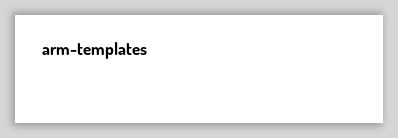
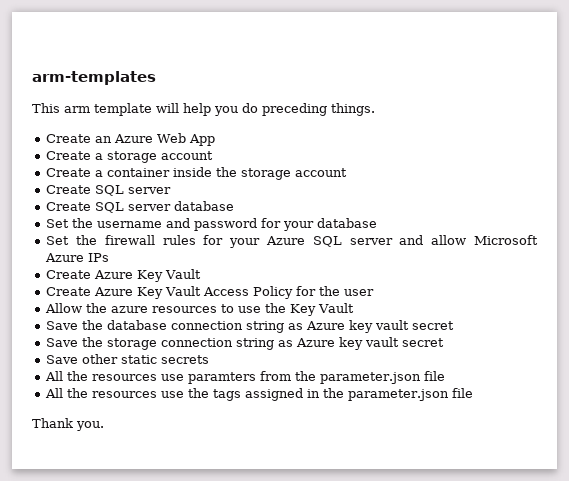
(147, 50) none -> [32,103,375,116] [46,133,216,146] [46,151,214,163] [46,167,348,180] [46,185,172,196] [46,201,235,213] [46,218,378,231] [46,235,538,248] [45,253,110,262] [46,269,202,282] [46,286,375,299] [45,303,355,316] [46,320,455,333] [46,337,445,350] [46,354,210,364] [45,371,446,384] [45,388,474,401] [32,418,104,431] // This arm template will help you do preceding things. // Create an Azure Web App // Create a storage account // Create a container inside the storage account // Create SQL server // Create SQL server database // Set the username and password for your database // Set the firewall rules for your Azure SQL server and allow Microsoft Azure IPs // Create Azure Key Vault // Create Azure Key Vault Access Policy for the user // Allow the azure resources to use the Key Vault // Save the database connection string as Azure key vault secret // Save the storage connection string as Azure key vault secret // Save other static secrets // All the resources use paramters from the parameter.json file // All the resources use the tags assigned in the parameter.json file // Thank you.

